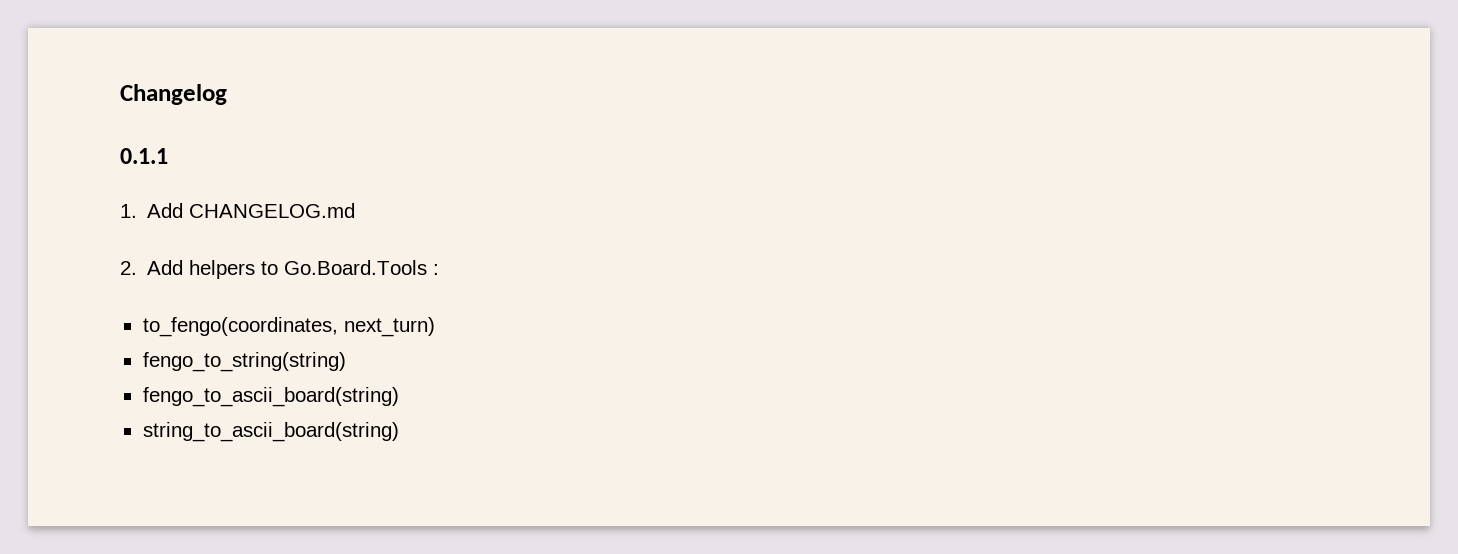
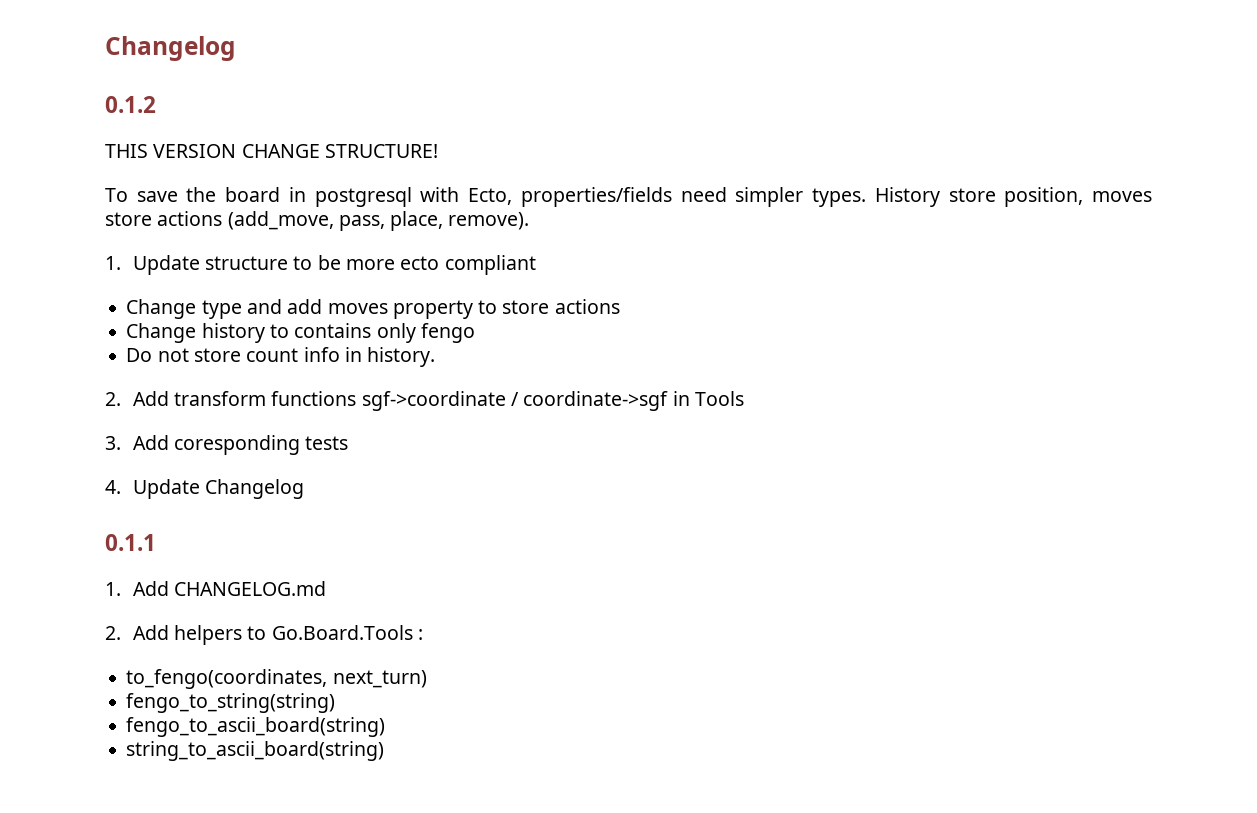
[120,84,227,105] Changelog -> [105,36,236,61] [105,96,156,113] [105,144,438,158] [105,187,1152,207] [105,211,530,231] [105,255,536,275] [126,299,620,319] [126,323,475,343] [126,347,436,367] [105,391,744,411] [105,435,349,455] [105,479,305,499] Changelog // 0.1.2 // THIS VERSION CHANGE STRUCTURE! // To save the board in postgresql with Ecto, properties/fields need simpler types. History store position, moves store actions (add_move, pass, place, remove). // 1. Update structure to be more ecto compliant // Change type and add moves property to store actions // Change history to contains only fengo // Do not store count info in history. // 2. Add transform functions sgf->coordinate / coordinate->sgf in Tools // 3. Add coresponding tests // 4. Update Changelog

